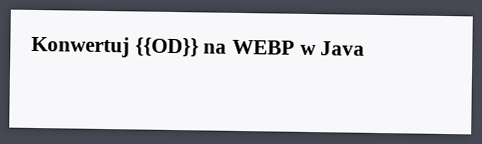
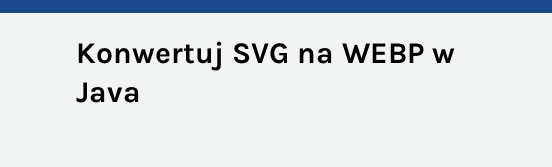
[134,37,199,58] {{OD}} -> [232,43,290,64] SVG

